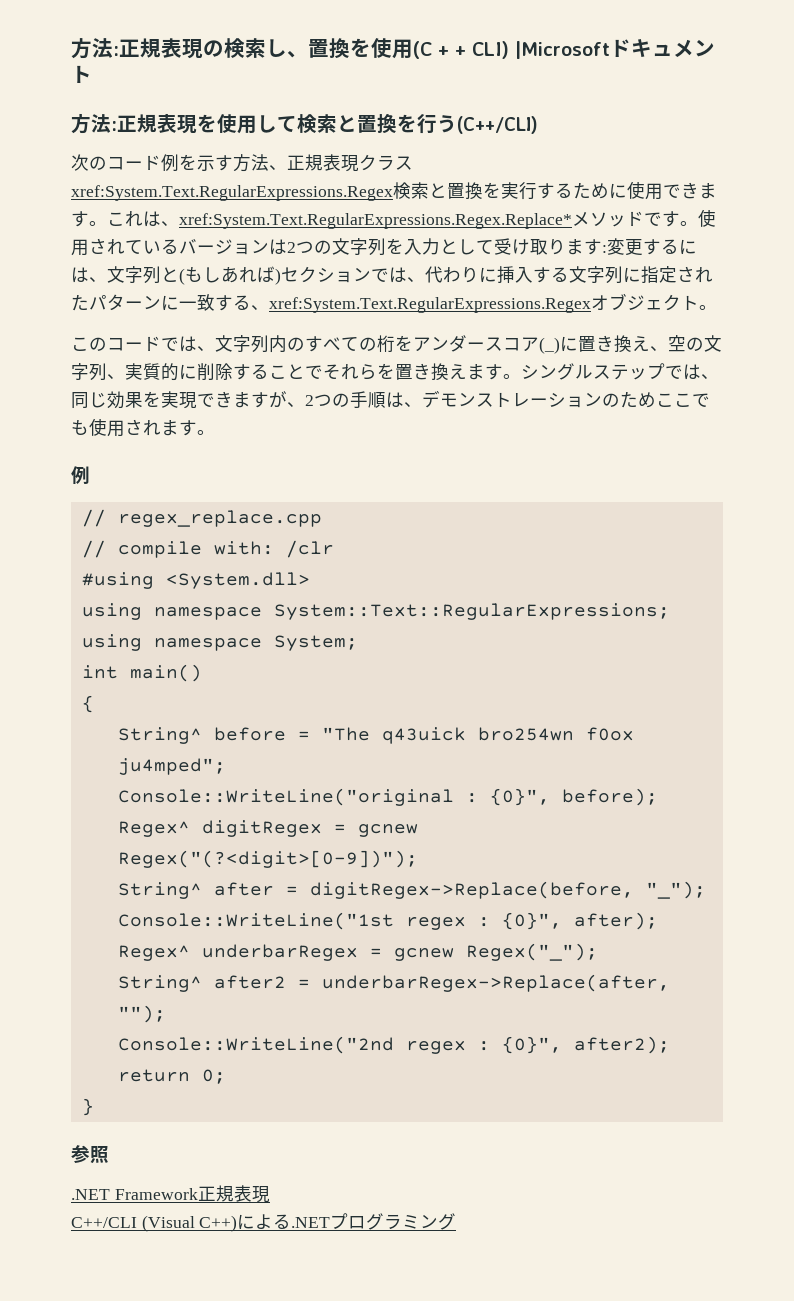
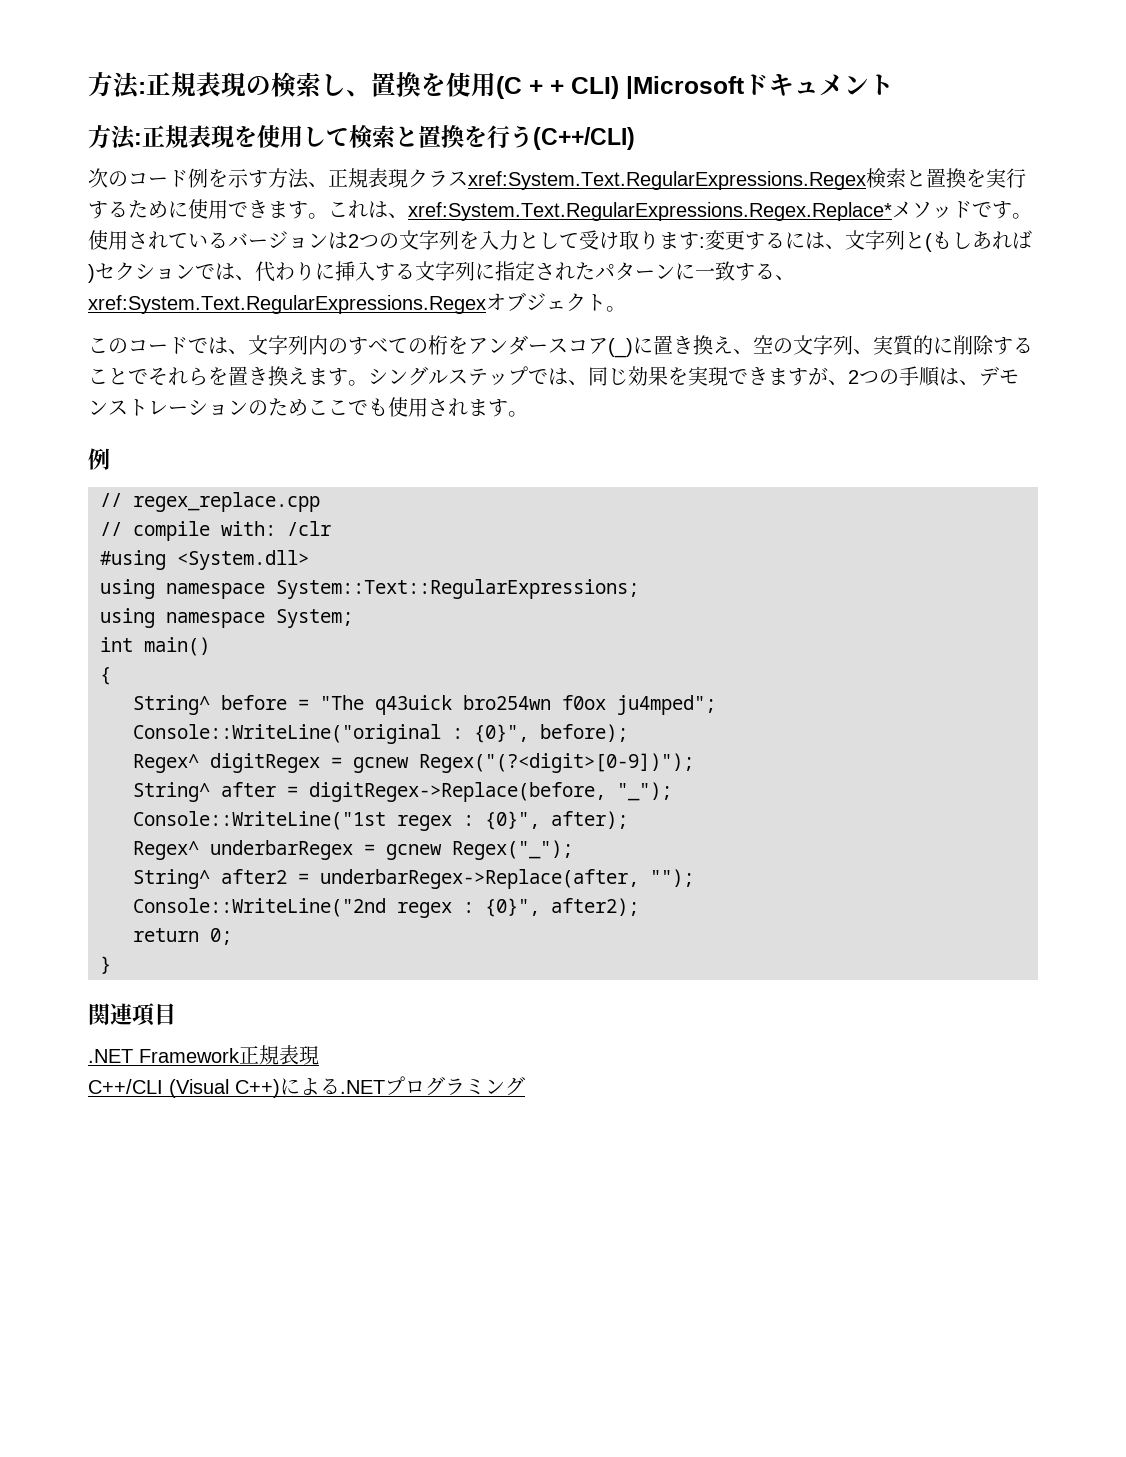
[71,1145,109,1164] 参照 -> [88,1003,176,1026] 関連項目

